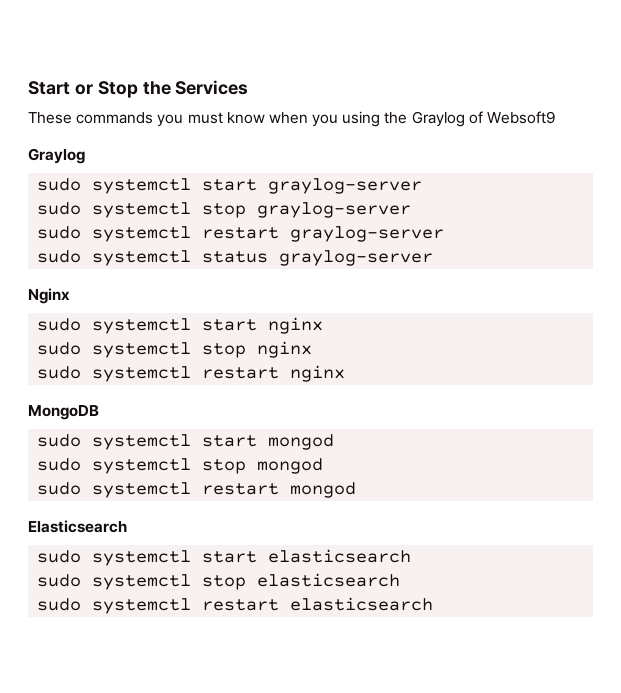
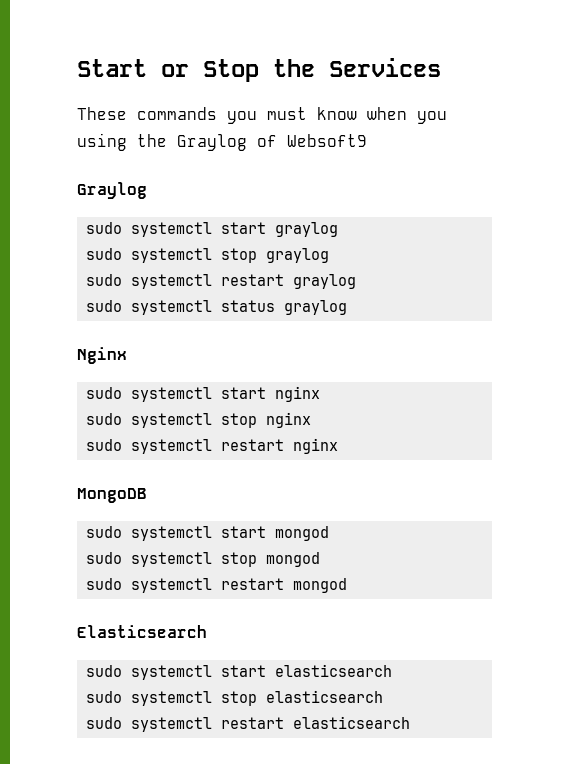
[268,178,423,194] [37,202,412,218] [37,226,445,242] graylog-server // sudo systemctl stop graylog-server // sudo systemctl restart graylog-server -> [275,222,339,237] [86,248,330,263] [86,274,357,289] graylog // sudo systemctl stop graylog // sudo systemctl restart graylog
[279,250,434,266] graylog-server -> [284,300,348,315] graylog

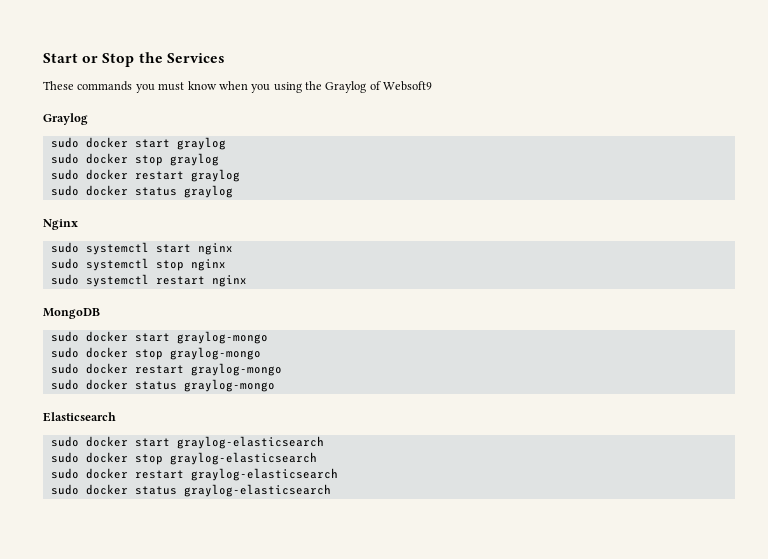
[131,222,213,237] systemctl -> [85,137,128,148] docker
[131,248,213,263] systemctl -> [85,153,128,164] docker
[131,274,213,289] systemctl -> [85,169,128,180] docker
[131,300,213,315] systemctl -> [85,185,128,196] docker
[131,526,330,541] [86,552,321,567] [86,578,348,593] [77,625,207,638] [86,664,393,680] [86,690,384,706] [86,716,411,732] systemctl start mongod // sudo systemctl stop mongod // sudo systemctl restart mongod // Elasticsearch // sudo systemctl start elasticsearch // sudo systemctl stop elasticsearch // sudo systemctl restart elasticsearch -> [85,331,268,344] [50,347,261,360] [50,363,282,376] [50,379,275,392] [43,412,116,422] [50,436,324,449] [50,452,317,465] [50,468,338,481] [50,484,331,497] docker start graylog-mongo // sudo docker stop graylog-mongo // sudo docker restart graylog-mongo // sudo docker status graylog-mongo // Elasticsearch // sudo docker start graylog-elasticsearch // sudo docker stop graylog-elasticsearch // sudo docker restart graylog-elasticsearch // sudo docker status graylog-elasticsearch

